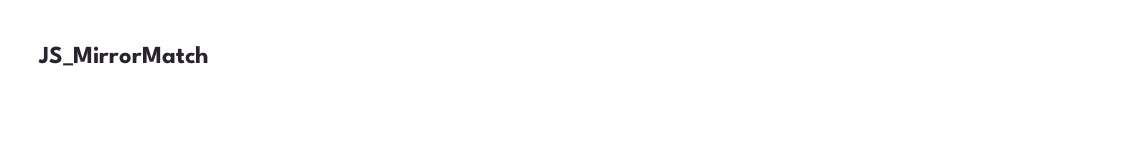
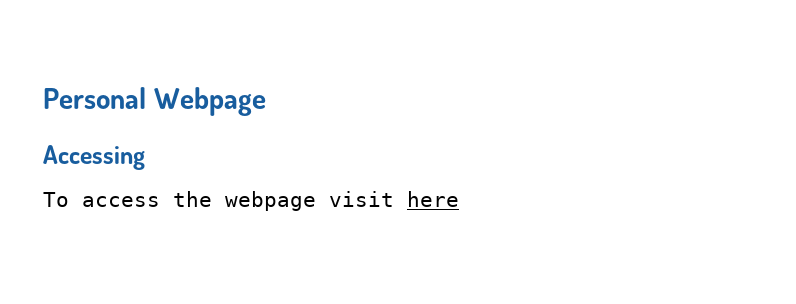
[38,46,209,66] JS_MirrorMatch -> [43,87,266,116] [43,145,145,170] [43,191,459,211] Personal Webpage // Accessing // To access the webpage visit here

